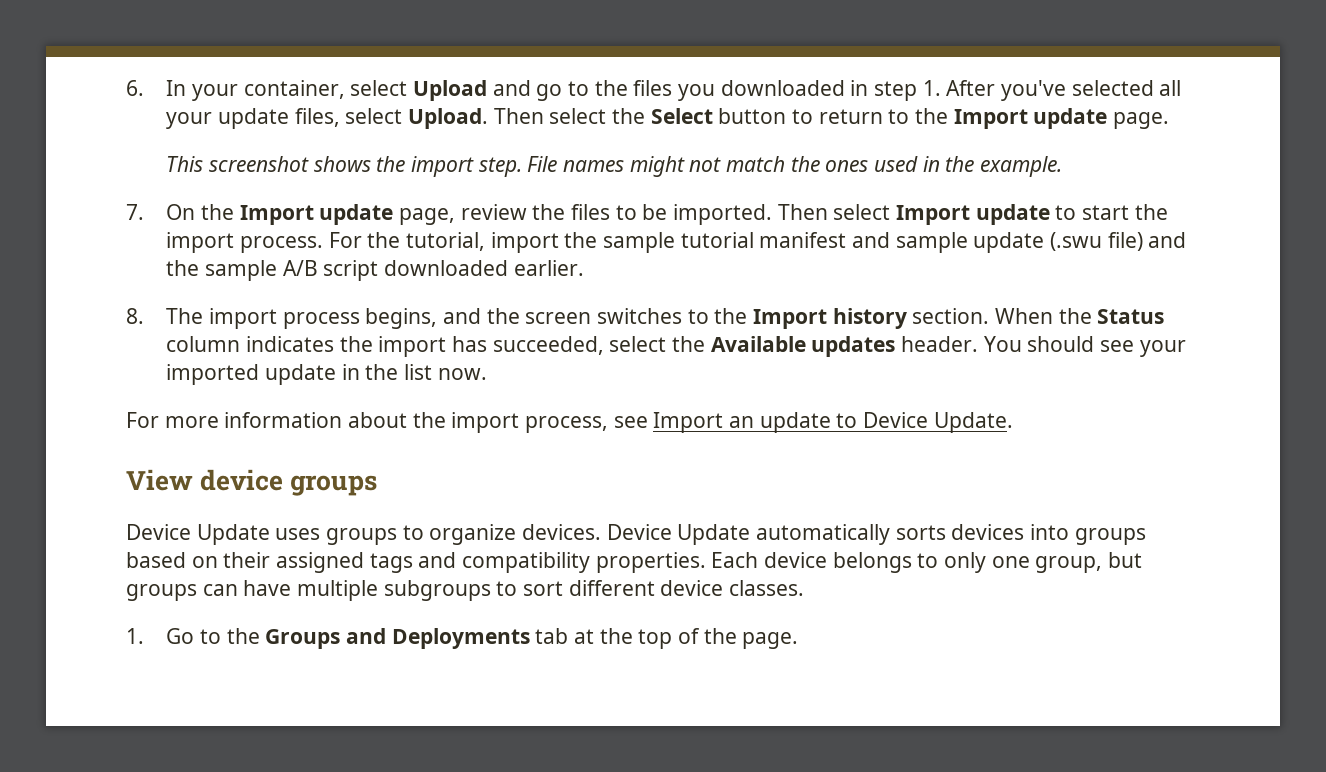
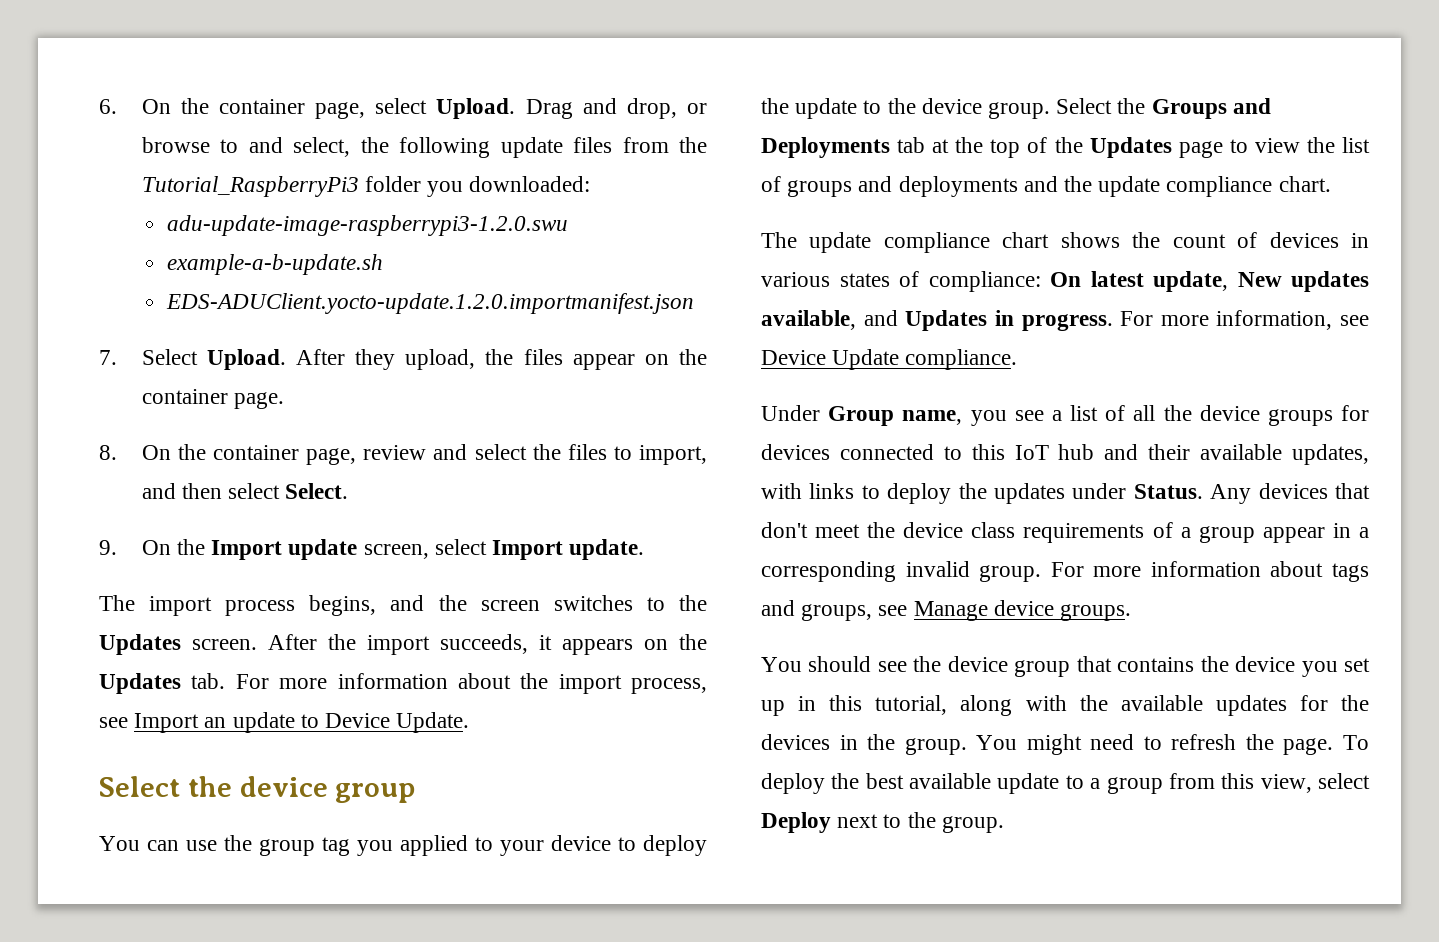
[166,80,1182,101] [166,108,1170,129] [166,156,1063,177] [126,204,1168,225] [166,232,1187,253] [166,260,584,281] [126,308,144,324] In your container, select Upload and go to the files you downloaded in step 1. After you've selected all your update files, select Upload. Then select the Select button to return to the Import update page. // This screenshot shows the import step. File names might not match the ones used in the example. // 7. On the Import update page, review the files to be imported. Then select Import update to start the import process. For the tutorial, import the sample tutorial manifest and sample update (.swu file) and the sample A/B script downloaded earlier. // 8. -> [141,98,707,119] [141,137,708,158] [141,176,591,197] [167,215,569,236] [167,254,384,275] [166,293,695,314] [99,349,707,370] [141,389,284,409] [99,444,707,465] [141,483,349,499] [99,539,645,560] On the container page, select Upload. Drag and drop, or browse to and select, the following update files from the Tutorial_RaspberryPi3 folder you downloaded: // adu-update-image-raspberrypi3-1.2.0.swu // example-a-b-update.sh // EDS-ADUClient.yocto-update.1.2.0.importmanifest.json // 7. Select Upload. After they upload, the files appear on the container page. // 8. On the container page, review and select the files to import, and then select Select. // 9. On the Import update screen, select Import update. //
[753,308,1165,329] [166,336,1186,357] [166,364,487,385] Import history section. When the Status column indicates the import has succeeded, select the Available updates header. You should see your imported update in the list now. // -> [99,634,707,655] [99,673,226,694] Updates screen. After the import succeeds, it appears on the Updates tab.
[126,469,378,496] [126,524,1146,545] [126,552,1143,573] [126,580,805,601] [126,628,221,644] View device groups // Device Update uses groups to organize devices. Device Update automatically sorts devices into groups based on their assigned tags and compatibility properties. Each device belongs to only one group, but groups can have multiple subgroups to sort different device classes. // 1. Go to -> [99,776,416,803] [99,835,707,856] [761,98,1113,119] Select the device group // You can use the group tag you applied to your device to deploy the update to the device group. Select
[742,632,799,649] page. -> [1089,137,1370,158] [761,176,1331,197] [761,232,1369,253] [761,271,1369,292] [761,310,1369,331] [761,349,1018,370] [761,405,1369,426] [761,444,1369,465] [761,483,1370,504] [761,522,1369,543] [761,561,1369,582] [761,600,1132,621] [761,656,1370,677] [761,695,1369,716] [761,734,1369,755] [761,773,1370,794] [761,812,1004,833] Updates page to view the list of groups and deployments and the update compliance chart. // The update compliance chart shows the count of devices in various states of compliance: On latest update, New updates available, and Updates in progress. For more information, see Device Update compliance. // Under Group name, you see a list of all the device groups for devices connected to this IoT hub and their available updates, with links to deploy the updates under Status. Any devices that don't meet the device class requirements of a group appear in a corresponding invalid group. For more information about tags and groups, see Manage device groups. // You should see the device group that contains the device you set up in this tutorial, along with the available updates for the devices in the group. You might need to refresh the page. To deploy the best available update to a group from this view, select Deploy next to the group.

